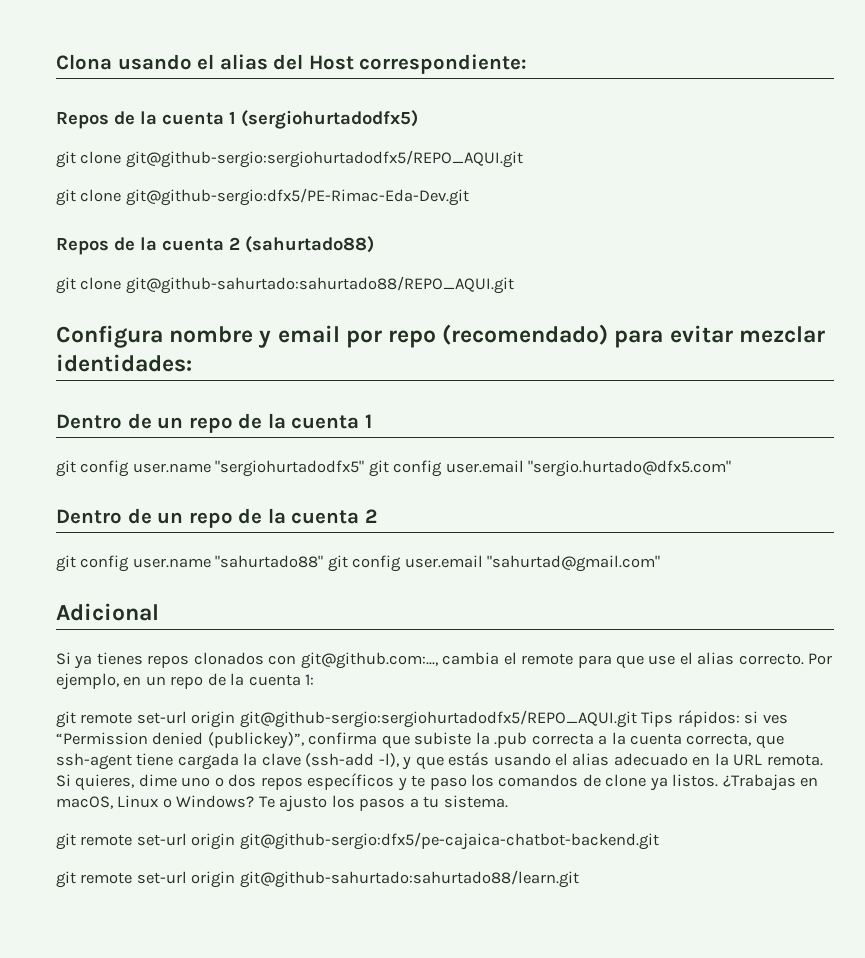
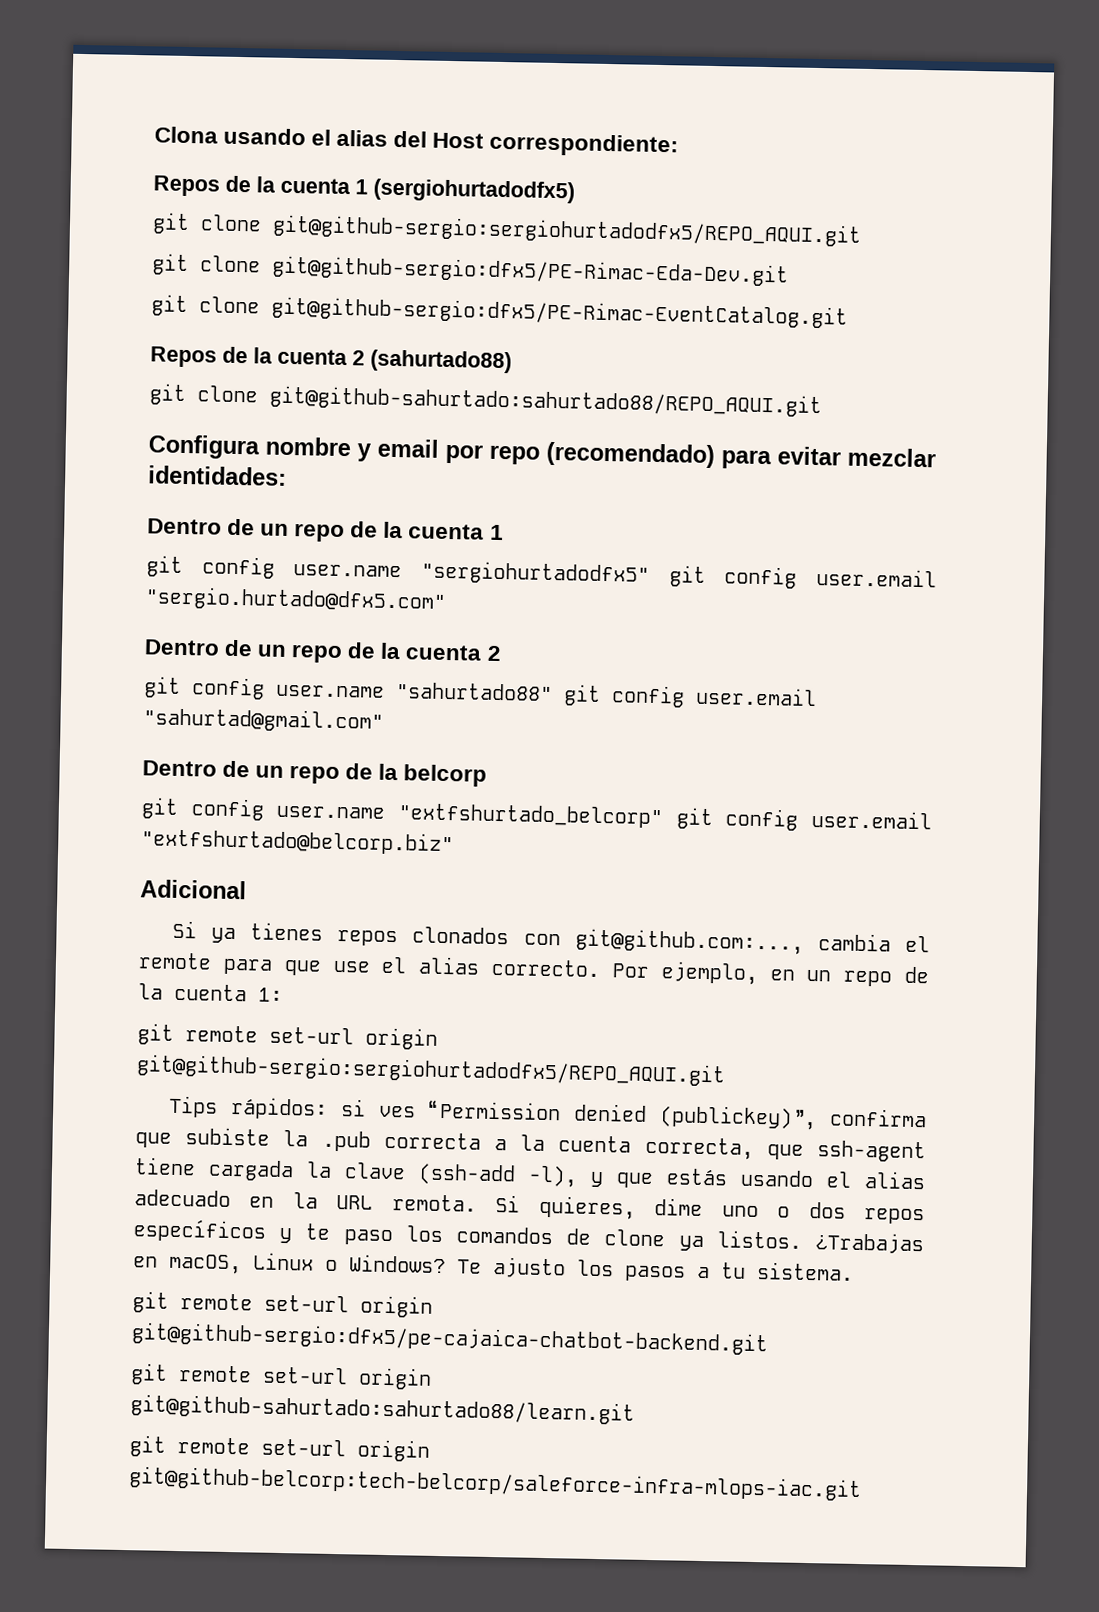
(469, 197) none -> [151,294,848,329] // git clone git@github-sergio:dfx5/PE-Rimac-EventCatalog.git
(661, 563) none -> [142,760,488,787] [141,797,932,831] [141,828,454,856] // Dentro de un repo de la belcorp // git config user.name "extfshurtado_belcorp" git config user.email "extfshurtado@belcorp.biz"
(637, 719) none -> (726, 1070) //
(579, 879) none -> [129,1435,430,1462] [128,1466,862,1502] // git remote set-url origin git@github-belcorp:tech-belcorp/saleforce-infra-mlops-iac.git

